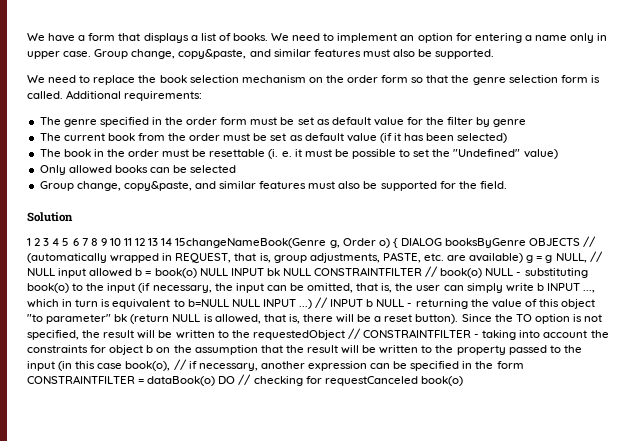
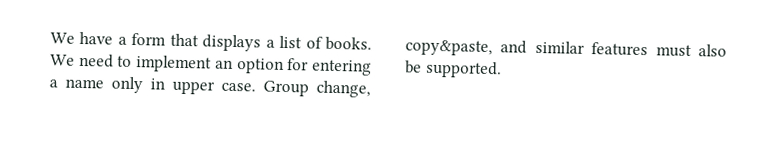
[27,75,600,85] [27,90,203,101] [39,117,527,127] [39,133,508,143] [39,149,558,159] [39,165,237,175] [39,181,507,191] [27,212,73,222] [27,236,597,248] [27,251,603,263] [27,266,588,278] [27,283,596,293] [27,297,596,309] [27,314,603,324] [27,328,609,340] [27,345,582,355] [27,359,524,371] [27,374,463,386] // We need to replace the book selection mechanism on the order form so that the genre selection form is called. Additional requirements: // The genre specified in the order form must be set as default value for the filter by genre // The current book from the order must be set as default value (if it has been selected) // The book in the order must be resettable (i. e. it must be possible to set the "Undefined" value) // Only allowed books can be selected // Group change, copy&paste, and similar features must also be supported for the field. // Solution // 1 2 3 4 5 6 7 8 9 10 11 12 13 14 15changeNameBook(Genre g, Order o) { DIALOG booksByGenre OBJECTS // (automatically wrapped in REQUEST, that is, group adjustments, PASTE, etc. are available) g = g NULL, // NULL input allowed b = book(o) NULL INPUT bk NULL CONSTRAINTFILTER // book(o) NULL - substituting book(o) to the input (if necessary, the input can be omitted, that is, the user can simply write b INPUT ..., which in turn is equivalent to b=NULL NULL INPUT ...) // INPUT b NULL - returning the value of this object "to parameter" bk (return NULL is allowed, that is, there will be a reset button). Since the TO option is not specified, the result will be written to the requestedObject // CONSTRAINTFILTER - taking into account the constraints for object b on the assumption that the result will be written to the property passed to the input (in this case book(o), // if necessary, another expression can be specified in the form CONSTRAINTFILTER = dataBook(o) DO // checking for requestCanceled book(o) -> (502, 69) none

